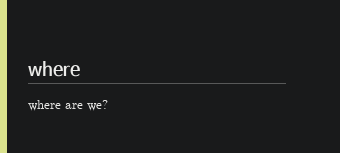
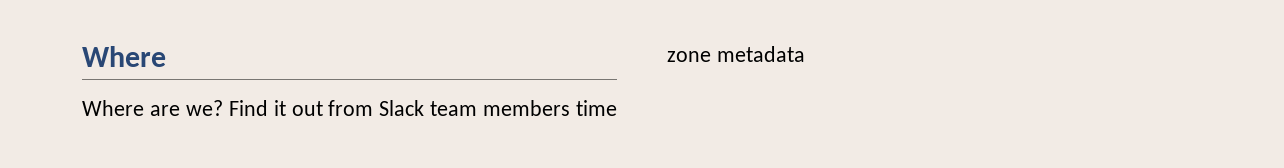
[28,61,80,77] [28,100,108,111] where // where are we? -> [82,46,166,67] [82,100,617,116] [667,46,805,62] Where // Where are we? Find it out from Slack team members time zone metadata

